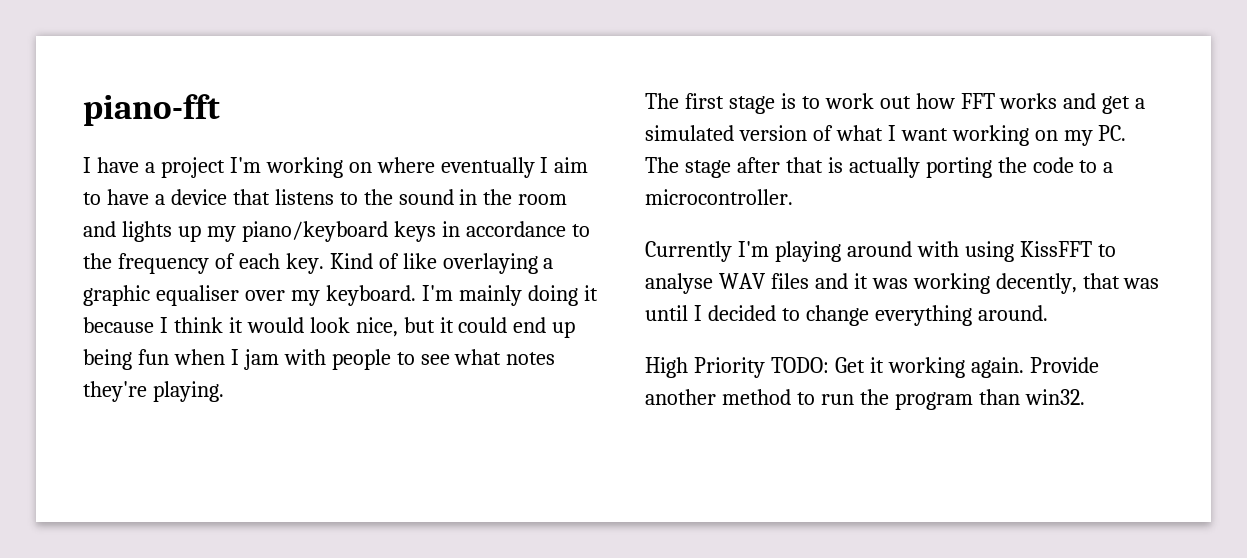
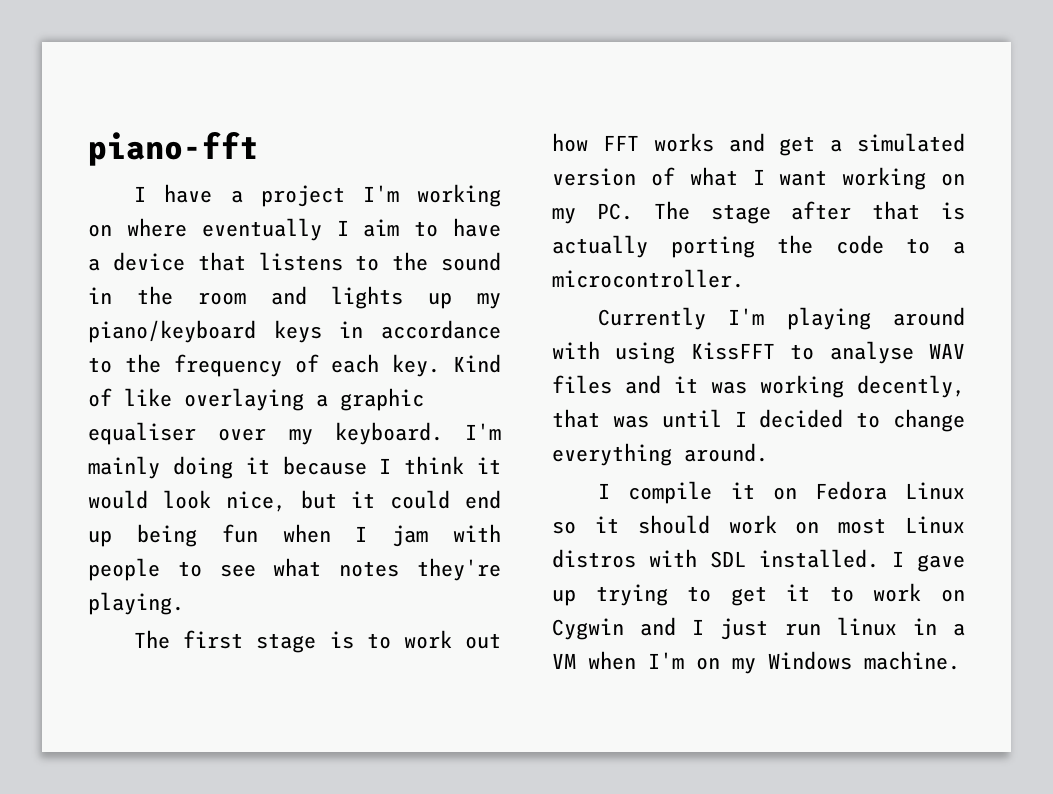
[645,357,1099,378] [645,389,1085,410] High Priority TODO: Get it working again. Provide another method to run the program than win32. -> [598,481,965,504] [552,515,965,534] [552,549,965,572] [552,583,965,606] [552,617,965,640] [552,651,960,674] I compile it on Fedora Linux so it should work on most Linux distros with SDL installed. I gave up trying to get it to work on Cygwin and I just run linux in a VM when I'm on my Windows machine.

